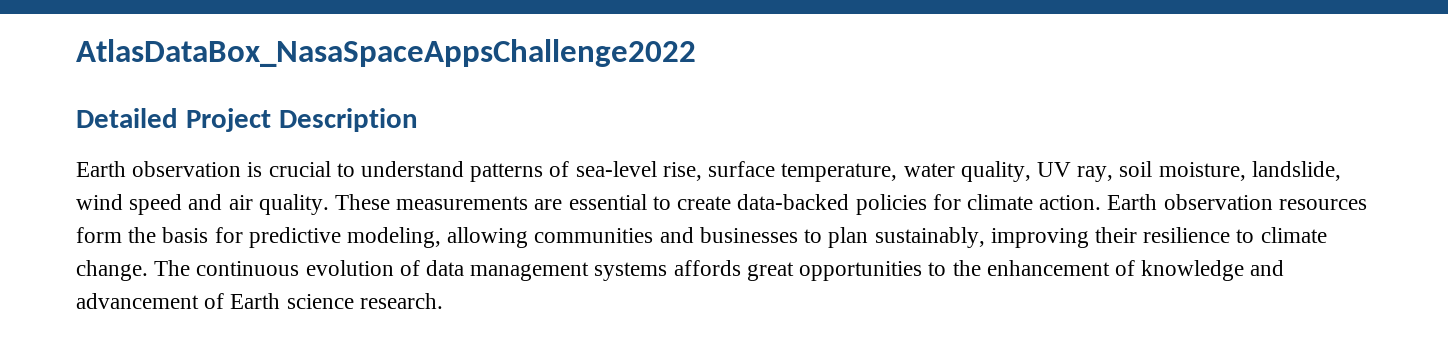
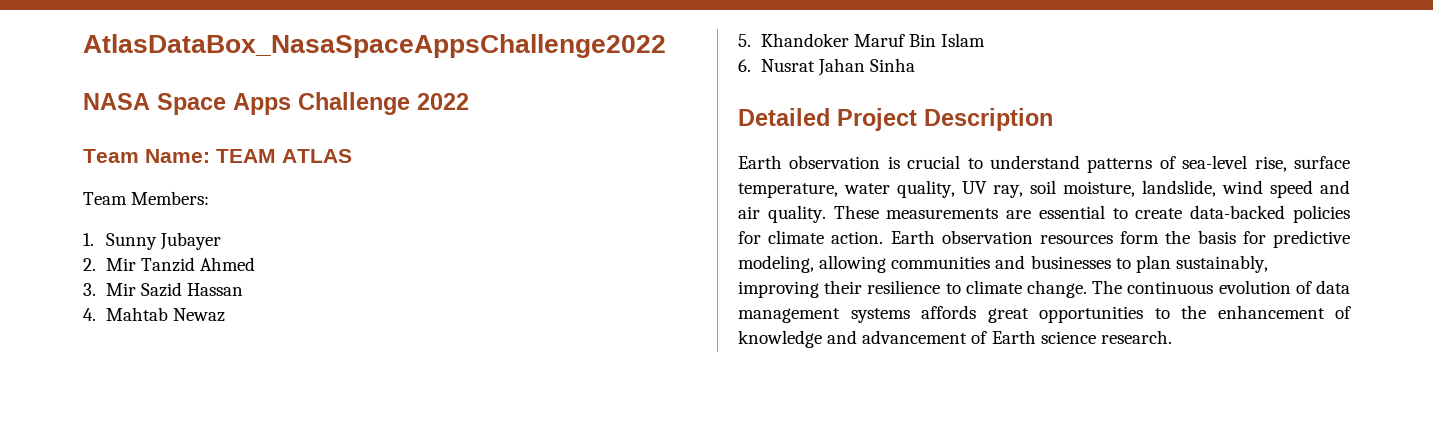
(696, 53) none -> [83,92,469,115] [83,149,352,163] [83,191,210,205] [83,232,221,250] [83,257,256,272] [83,282,244,297] [83,307,225,322] [738,33,986,47] [738,58,916,76] // NASA Space Apps Challenge 2022 // Team Name: TEAM ATLAS // Team Members: // 1. Sunny Jubayer // 2. Mir Tanzid Ahmed // 3. Mir Sazid Hassan // 4. Mahtab Newaz // 5. Khandoker Maruf Bin Islam // 6. Nusrat Jahan Sinha

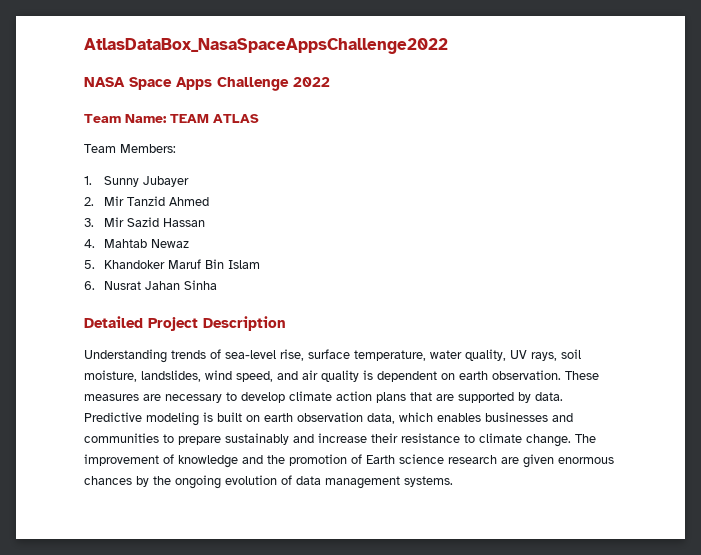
[738,155,1153,173] Earth observation is crucial to understand patterns -> [84,349,206,363] Understanding trends
[993,185,1023,198] ray, -> [531,352,557,361] rays,
[1142,180,1350,198] [738,205,1350,223] [738,230,1350,248] [738,255,1268,273] [738,280,1350,298] [738,305,1351,323] [738,330,1172,348] landslide, wind speed and air quality. These measurements are essential to create data-backed policies for climate action. Earth observation resources form the basis for predictive modeling, allowing communities and businesses to plan sustainably, improving their resilience to climate change. The continuous evolution of data management systems affords great opportunities to the enhancement of knowledge and advancement of Earth science research. -> [141,370,599,382] [84,391,563,403] [84,412,573,426] [84,433,596,447] [84,454,614,468] [84,475,453,489] landslides, wind speed, and air quality is dependent on earth observation. These measures are necessary to develop climate action plans that are supported by data. Predictive modeling is built on earth observation data, which enables businesses and communities to prepare sustainably and increase their resistance to climate change. The improvement of knowledge and the promotion of Earth science research are given enormous chances by the ongoing evolution of data management systems.

